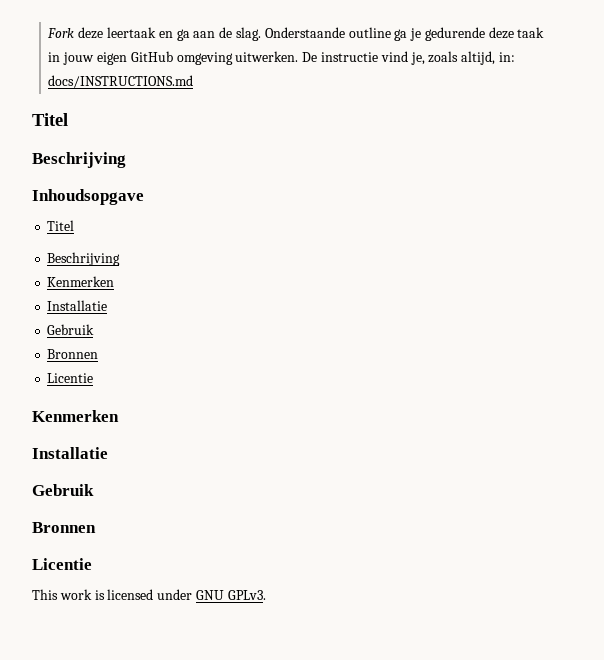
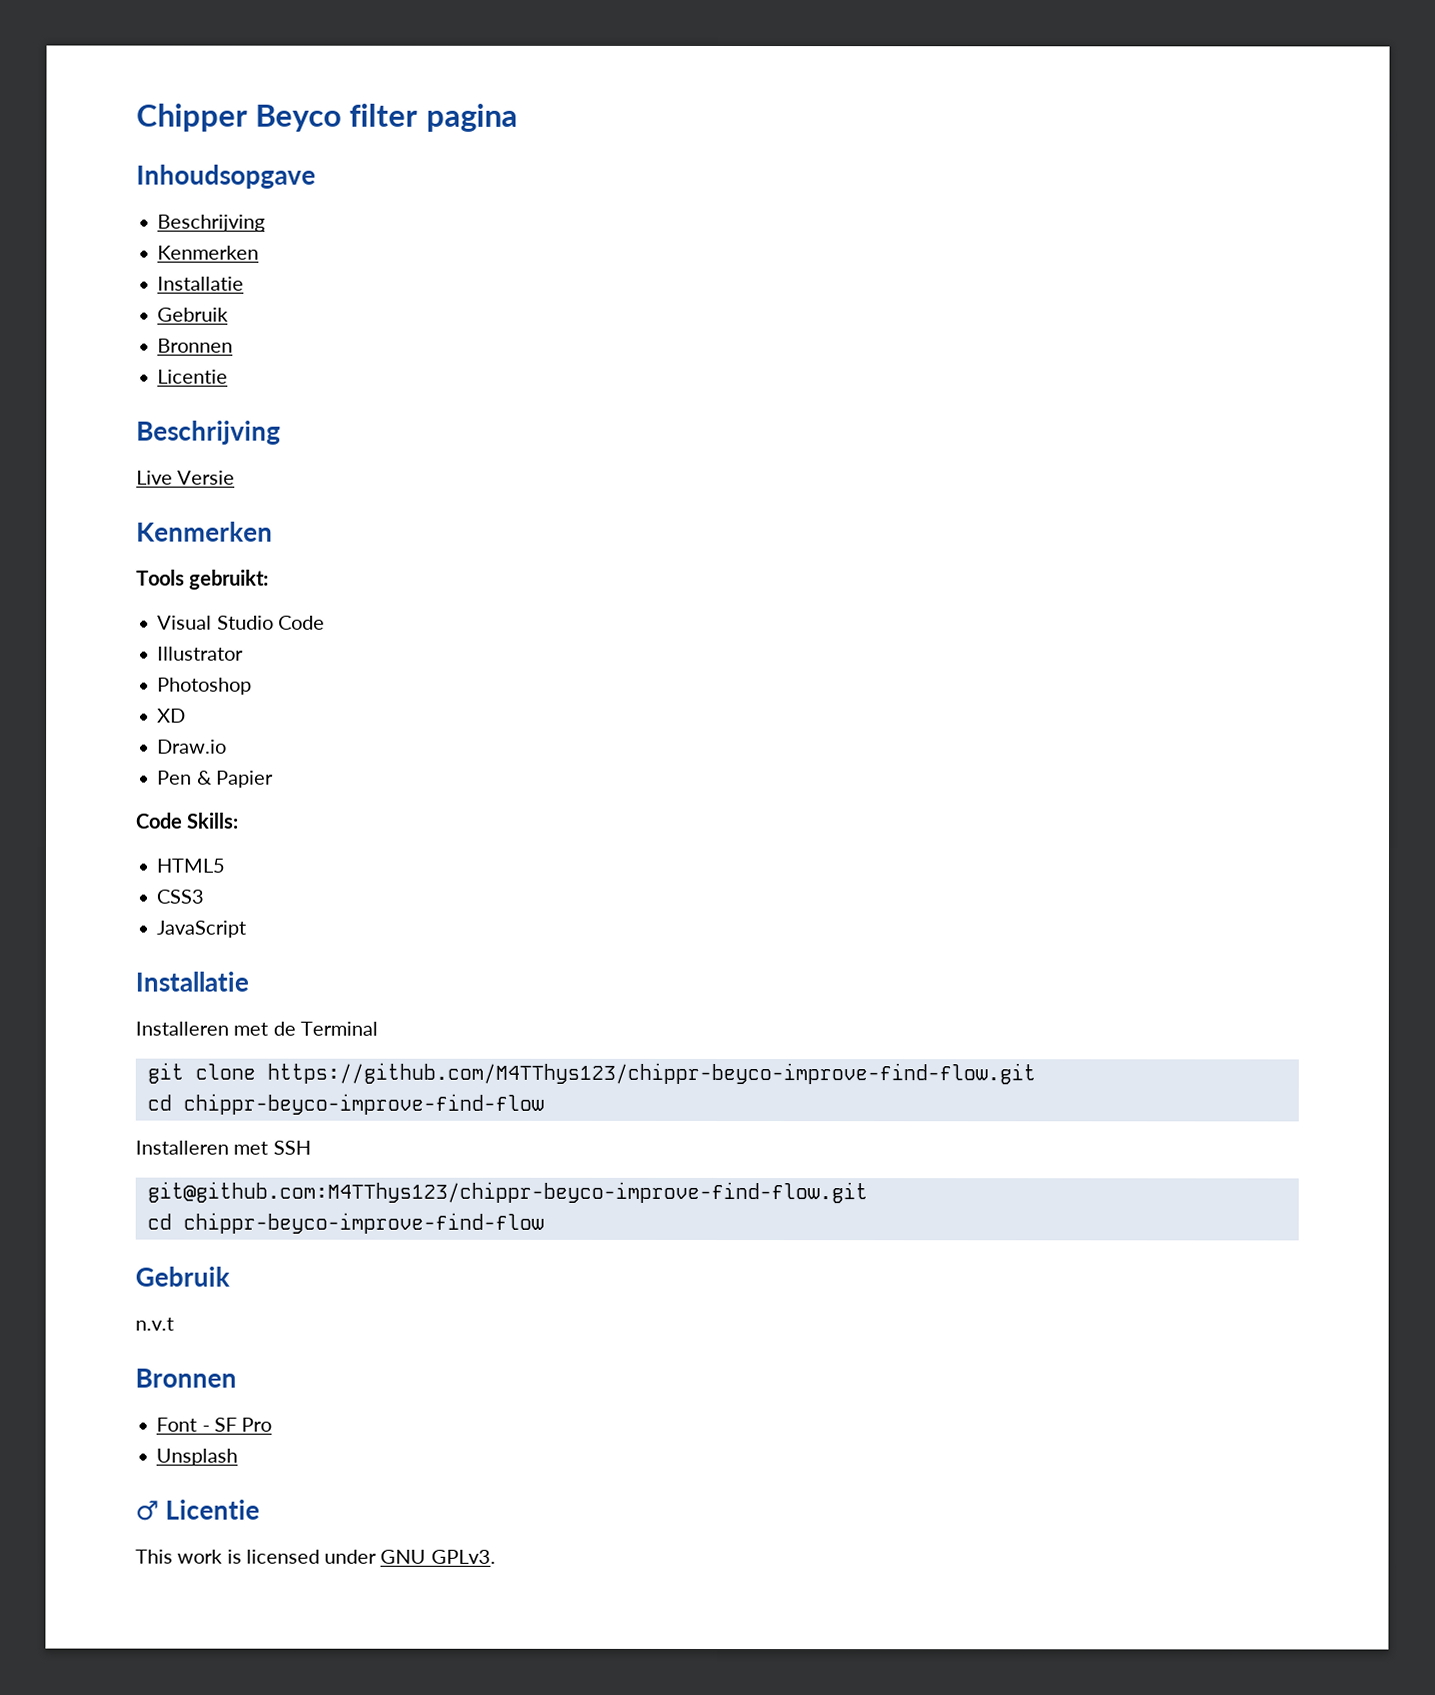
[47,27,545,41] [48,51,515,65] [48,75,194,88] [32,113,68,126] [32,152,126,168] Fork deze leertaak en ga aan de slag. Onderstaande outline ga je gedurende deze taak in jouw eigen GitHub omgeving uitwerken. De instructie vind je, zoals altijd, in: docs/INSTRUCTIONS.md // Titel // Beschrijving -> [136,103,518,132] Chipper Beyco filter pagina
[47,220,75,231] // Titel -> (316, 176) none
[32,410,119,422] [32,447,108,459] [32,484,94,496] [32,522,96,533] Kenmerken // Installatie // Gebruik // Bronnen // -> [136,420,281,445] [136,470,236,485] [136,521,273,542] [136,569,270,590] [157,615,325,630] [157,646,245,661] [157,677,253,695] [157,708,187,723] [157,739,228,754] [157,770,274,788] [136,812,240,829] [156,858,226,873] [156,889,205,904] [156,920,247,938] [135,971,249,992] [135,1021,378,1036] [146,1062,1036,1085] [146,1093,544,1115] [135,1140,311,1155] [146,1181,868,1204] [146,1212,544,1234] [135,1266,230,1287] [135,1317,174,1331] [135,1368,237,1388] [156,1417,273,1432] [156,1448,239,1466] [135,1500,159,1521] Beschrijving // Live Versie // Kenmerken // Tools gebruikt: // Visual Studio Code // Illustrator // Photoshop // XD // Draw.io // Pen & Papier // Code Skills: // HTML5 // CSS3 // JavaScript // Installatie // Installeren met de Terminal // git clone https://github.com/M4TThys123/chippr-beyco-improve-find-flow.git // cd chippr-beyco-improve-find-flow // Installeren met SSH // git@github.com:M4TThys123/chippr-beyco-improve-find-flow.git // cd chippr-beyco-improve-find-flow // Gebruik // n.v.t // Bronnen // Font - SF Pro // Unsplash // ♂

